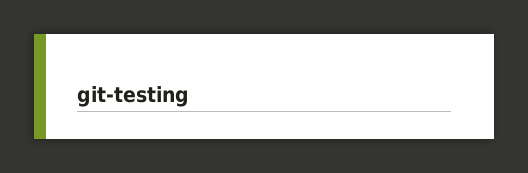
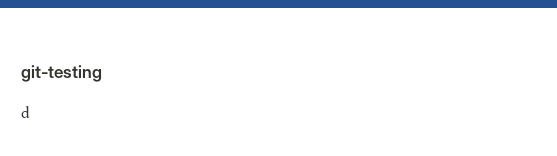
(189, 96) none -> [21,106,30,118] // d

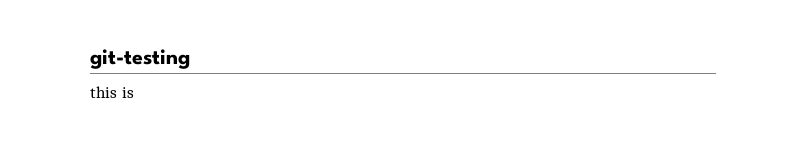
[21,106,30,118] d -> [90,86,134,98] this is

